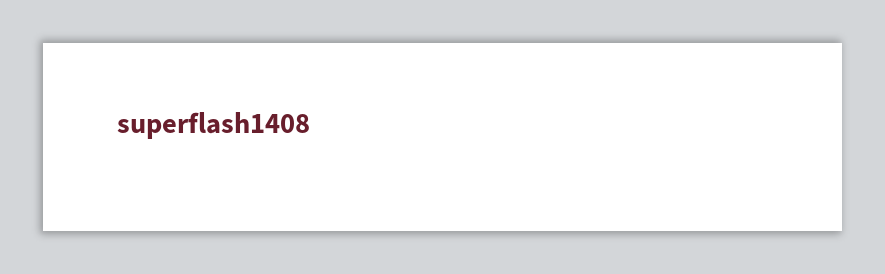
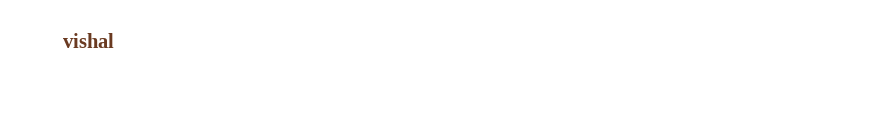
[117,112,310,139] superflash1408 -> [63,33,114,48] vishal

